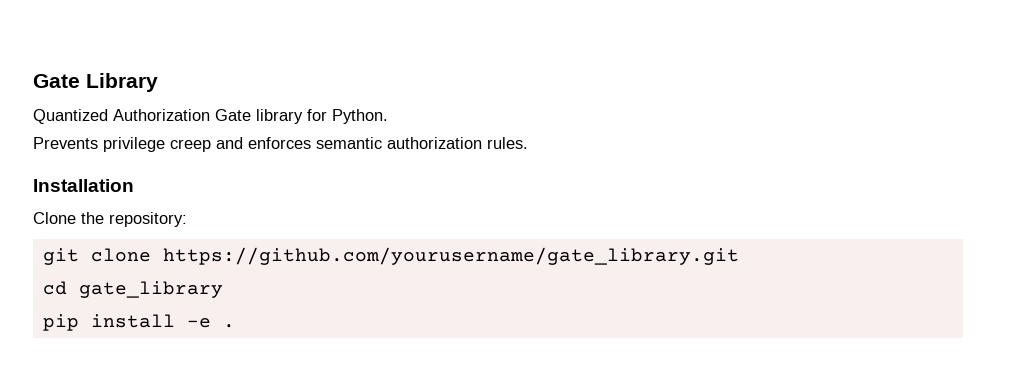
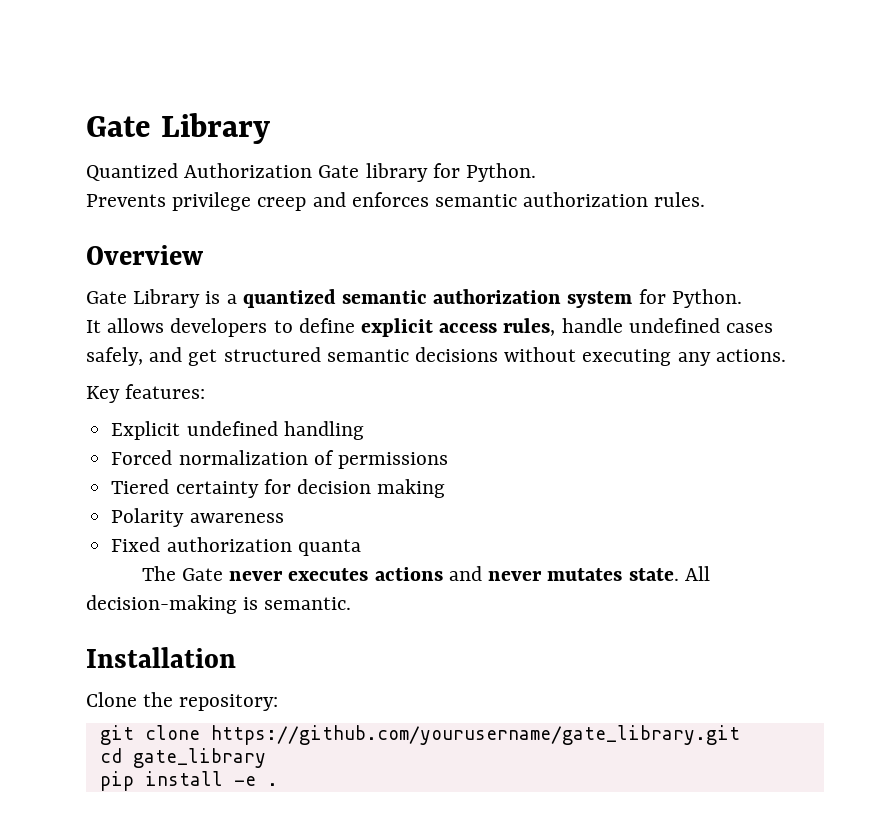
(528, 143) none -> [86,245,203,265] [86,289,742,308] [86,318,774,337] [86,347,786,366] [86,384,206,403] [111,421,364,440] [111,450,448,469] [111,479,446,498] [111,508,284,527] [111,537,361,556] [141,566,710,581] [86,595,352,614] // Overview // Gate Library is a quantized semantic authorization system for Python. // It allows developers to define explicit access rules, handle undefined cases safely, and get structured semantic decisions without executing any actions. // Key features: // Explicit undefined handling // Forced normalization of permissions // Tiered certainty for decision making // Polarity awareness // Fixed authorization quanta // The Gate never executes actions and never mutates state. All decision-making is semantic.

